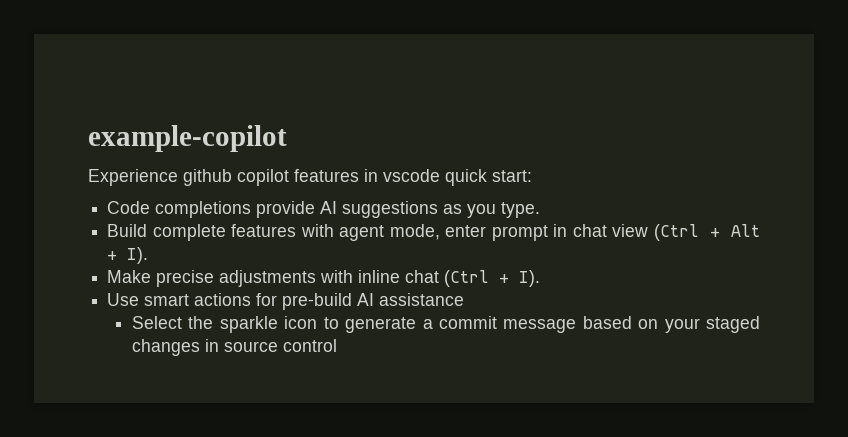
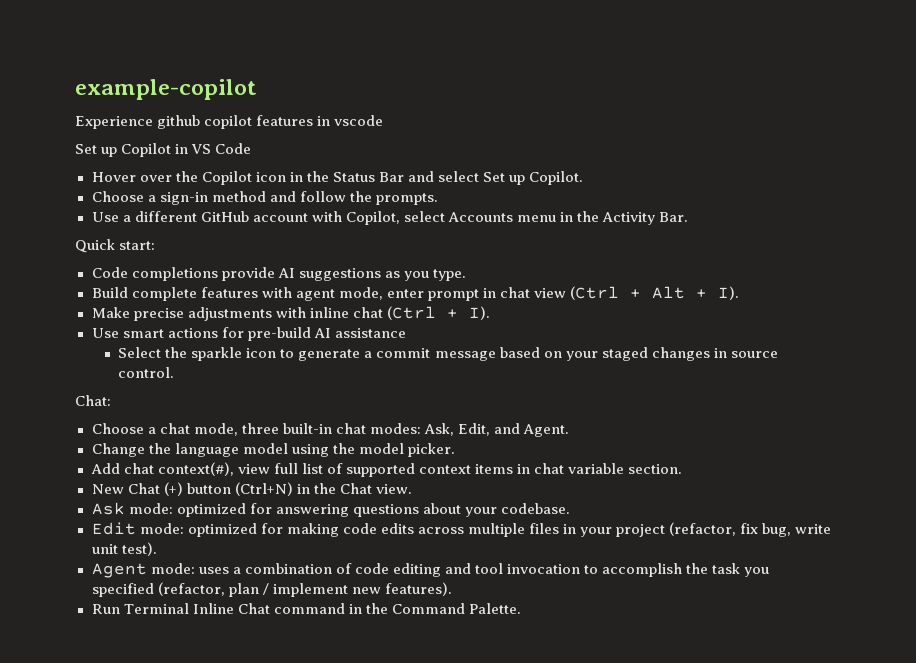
[445,169,487,186] quick -> [75,143,252,157] [91,171,584,185] [91,191,438,205] [91,211,689,225] [75,239,115,253] // Set up Copilot in VS Code // Hover over the Copilot icon in the Status Bar and select Set up Copilot. // Choose a sign-in method and follow the prompts. // Use a different GitHub account with Copilot, select Accounts menu in the Activity Bar. // Quick
[283,339,338,352] control -> [118,367,175,378] [75,395,111,406] [91,423,570,437] [91,443,455,457] [90,462,683,477] [91,482,412,496] [91,502,570,517] [91,522,832,537] [91,542,157,556] [91,563,770,578] [91,582,452,597] [91,603,521,614] control. // Chat: // Choose a chat mode, three built-in chat modes: Ask, Edit, and Agent. // Change the language model using the model picker. // Add chat context(#), view full list of supported context items in chat variable section. // New Chat (+) button (Ctrl+N) in the Chat view. // Ask mode: optimized for answering questions about your codebase. // Edit mode: optimized for making code edits across multiple files in your project (refactor, fix bug, write unit test). // Agent mode: uses a combination of code editing and tool invocation to accomplish the task you specified (refactor, plan / implement new features). // Run Terminal Inline Chat command in the Command Palette.

